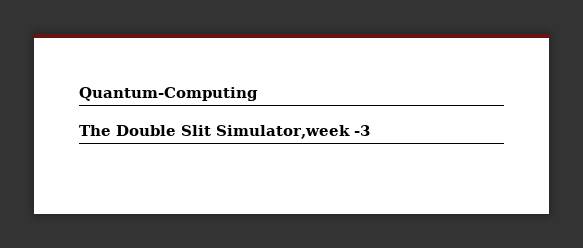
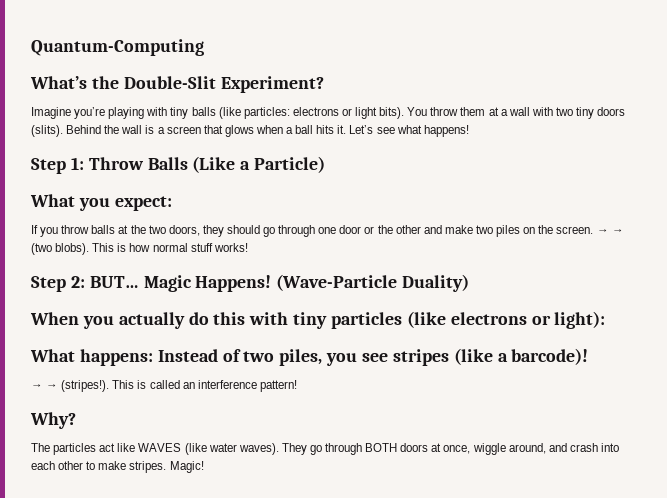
[79,125,370,139] The Double Slit Simulator,week -3 -> [30,76,324,93] [31,107,626,119] [31,125,469,137] [31,156,326,174] [30,194,172,211] [31,225,624,237] [31,243,248,255] [31,274,470,292] [30,311,606,329] [30,348,589,366] [31,380,297,392] [30,412,76,429] [31,443,619,455] [31,461,204,473] What’s the Double-Slit Experiment? // Imagine you’re playing with tiny balls (like particles: electrons or light bits). You throw them at a wall with two tiny doors (slits). Behind the wall is a screen that glows when a ball hits it. Let’s see what happens! // Step 1: Throw Balls (Like a Particle) // What you expect: // If you throw balls at the two doors, they should go through one door or the other and make two piles on the screen. → → (two blobs). This is how normal stuff works! // Step 2: BUT… Magic Happens! (Wave-Particle Duality) // When you actually do this with tiny particles (like electrons or light): // What happens: Instead of two piles, you see stripes (like a barcode)! // → → (stripes!). This is called an interference pattern! // Why? // The particles act like WAVES (like water waves). They go through BOTH doors at once, wiggle around, and crash into each other to make stripes. Magic!

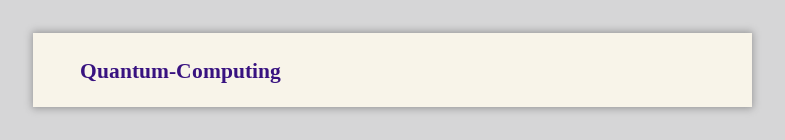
[30,76,324,93] [31,107,626,119] [31,125,469,137] [31,156,326,174] [30,194,172,211] [31,225,624,237] [31,243,248,255] [31,274,470,292] [30,311,606,329] [30,348,589,366] [31,380,297,392] [30,412,76,429] [31,443,619,455] [31,461,204,473] // What’s the Double-Slit Experiment? // Imagine you’re playing with tiny balls (like particles: electrons or light bits). You throw them at a wall with two tiny doors (slits). Behind the wall is a screen that glows when a ball hits it. Let’s see what happens! // Step 1: Throw Balls (Like a Particle) // What you expect: // If you throw balls at the two doors, they should go through one door or the other and make two piles on the screen. → → (two blobs). This is how normal stuff works! // Step 2: BUT… Magic Happens! (Wave-Particle Duality) // When you actually do this with tiny particles (like electrons or light): // What happens: Instead of two piles, you see stripes (like a barcode)! // → → (stripes!). This is called an interference pattern! // Why? // The particles act like WAVES (like water waves). They go through BOTH doors at once, wiggle around, and crash into each other to make stripes. Magic! -> (281, 73) none

